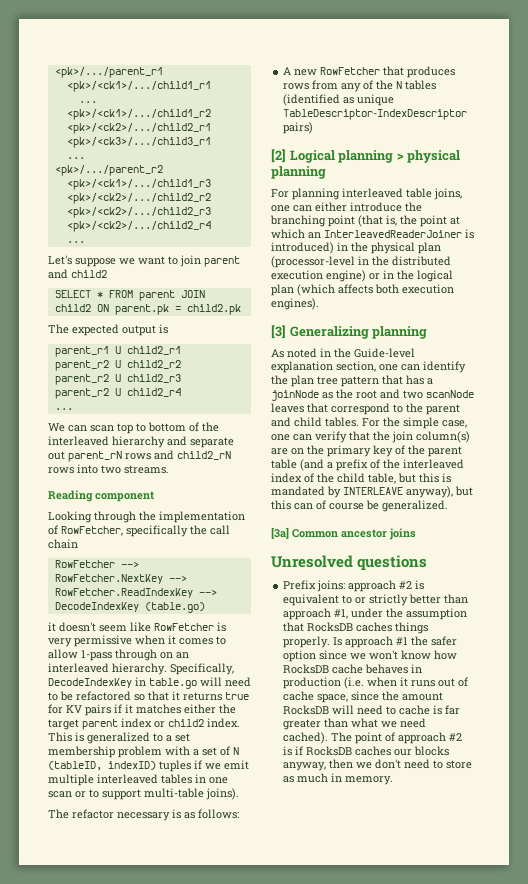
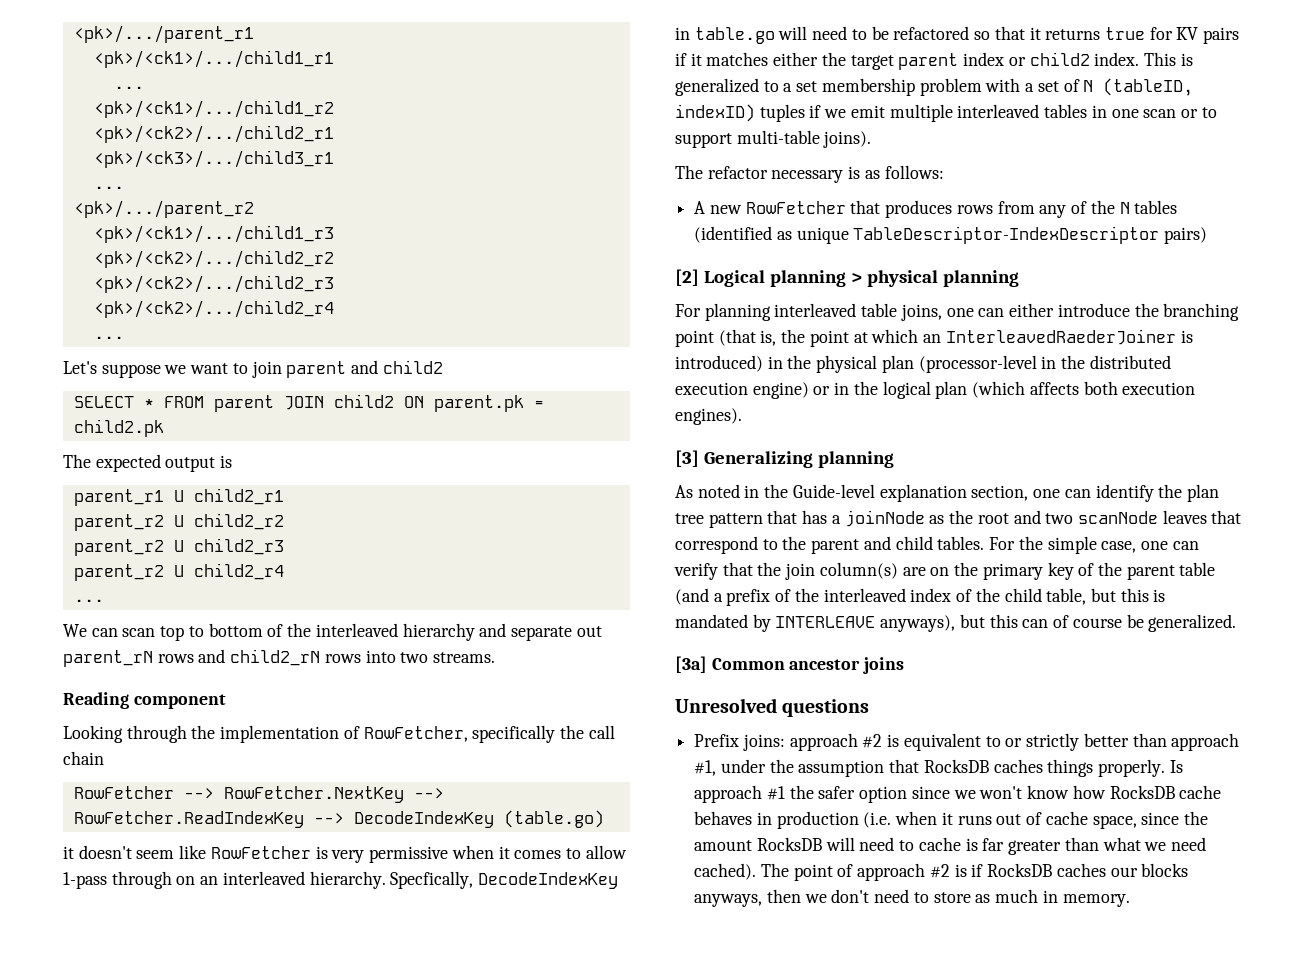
[170,663,234,675] Specifically, -> [390,871,474,889] Specfically,
[324,230,462,238] InterleavedReaderJoiner -> [945,329,1176,345] InterleavedRaederJoiner
[406,486,453,498] anyway), -> [880,615,956,632] anyways),
[283,762,327,771] anyway, -> [694,894,763,907] anyways,

